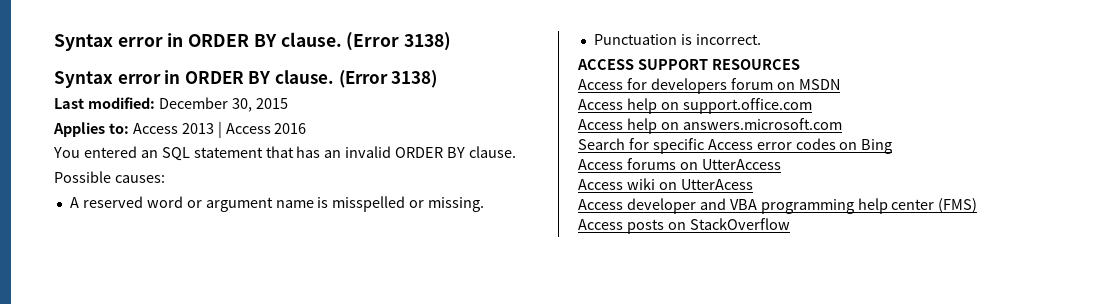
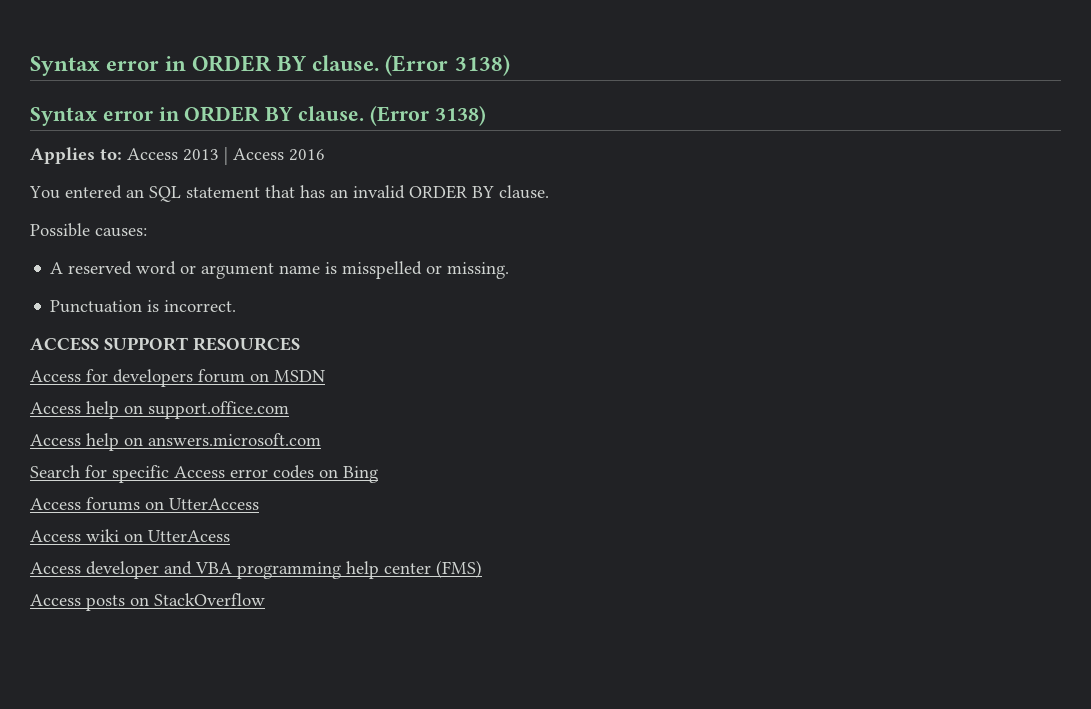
[54,97,288,112] // Last modified: December 30, 2015 -> (486, 115) none

